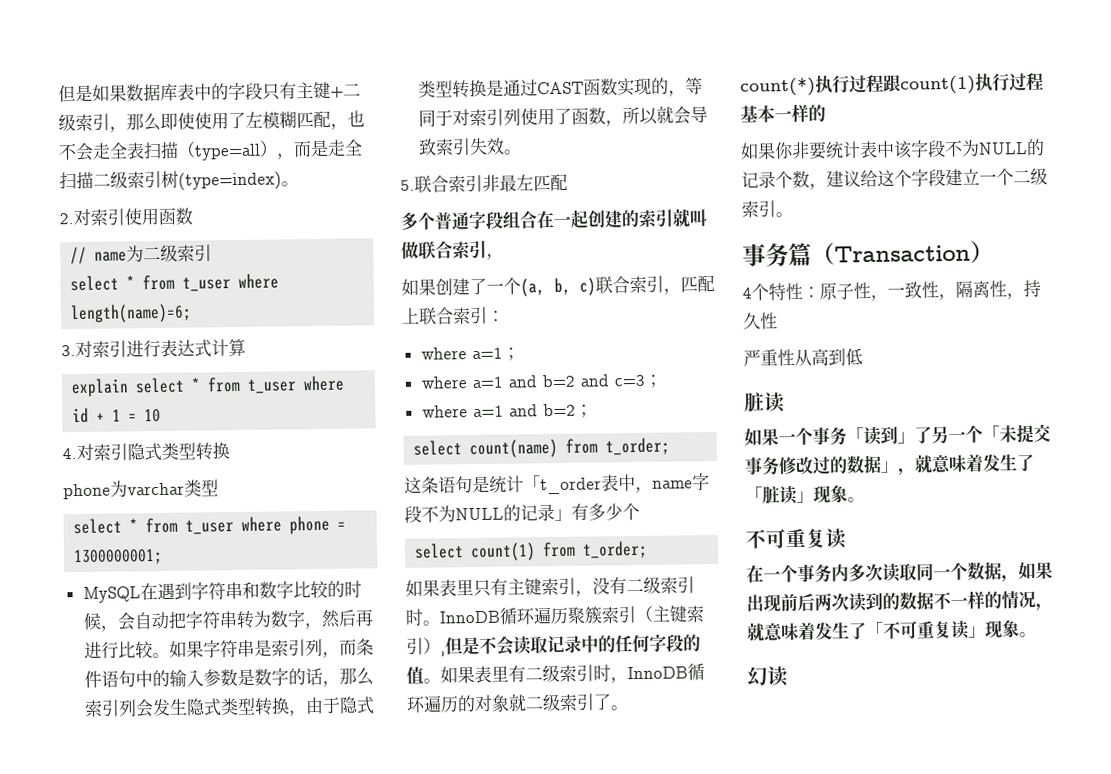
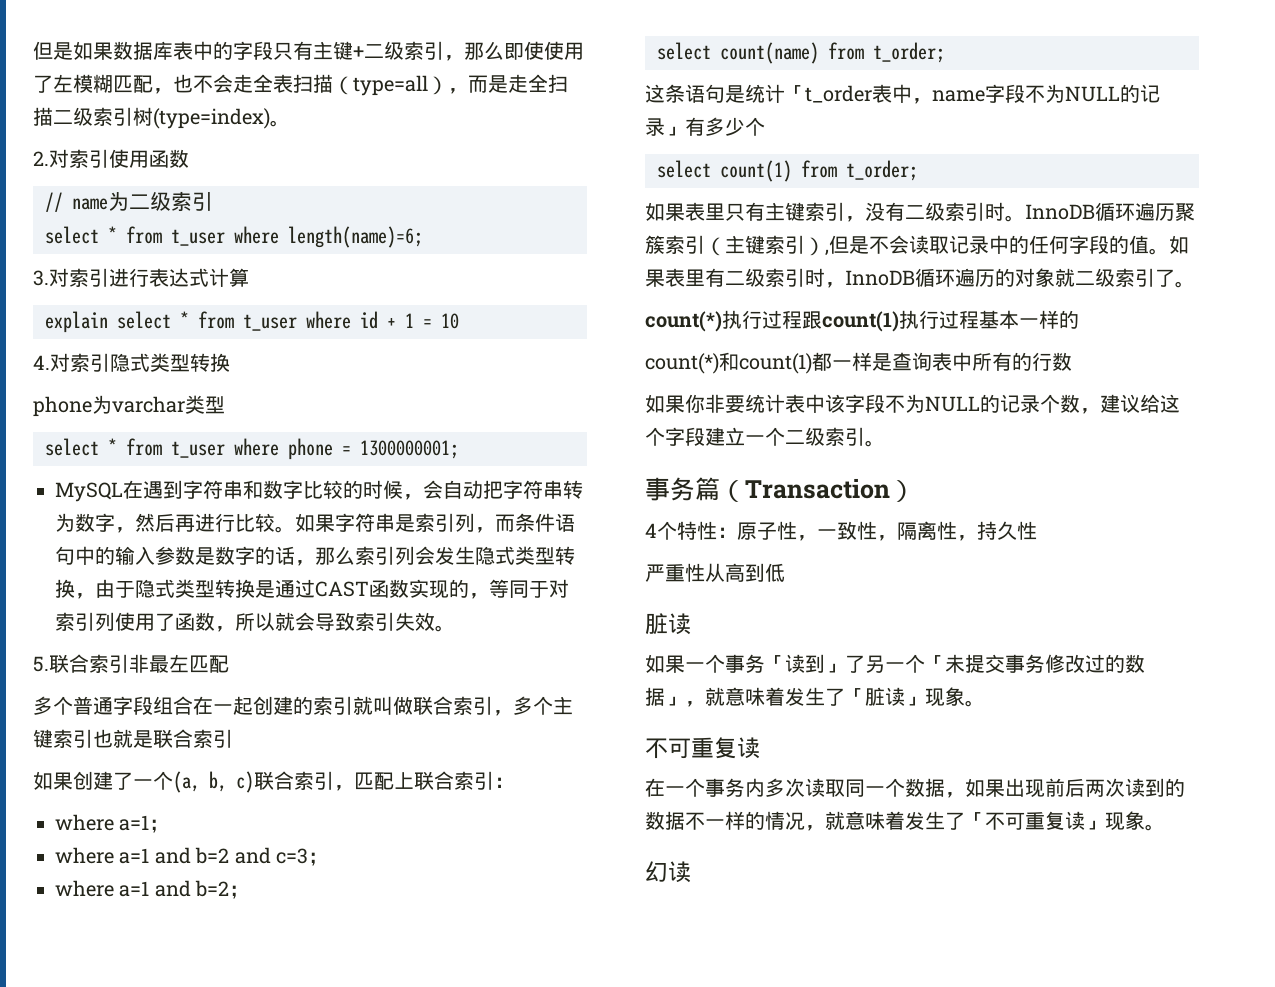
(504, 256) none -> [513,696,573,715] [33,729,233,748] 多个主键索引也就是联合索引
(826, 113) none -> [645,352,1072,374] // count(*)和count(1)都一样是查询表中所有的行数

